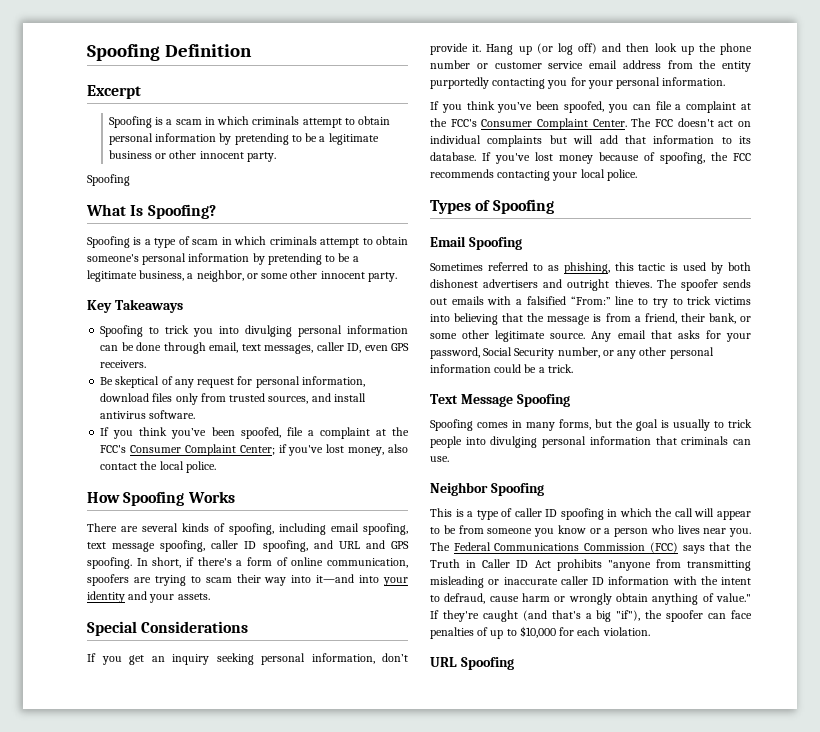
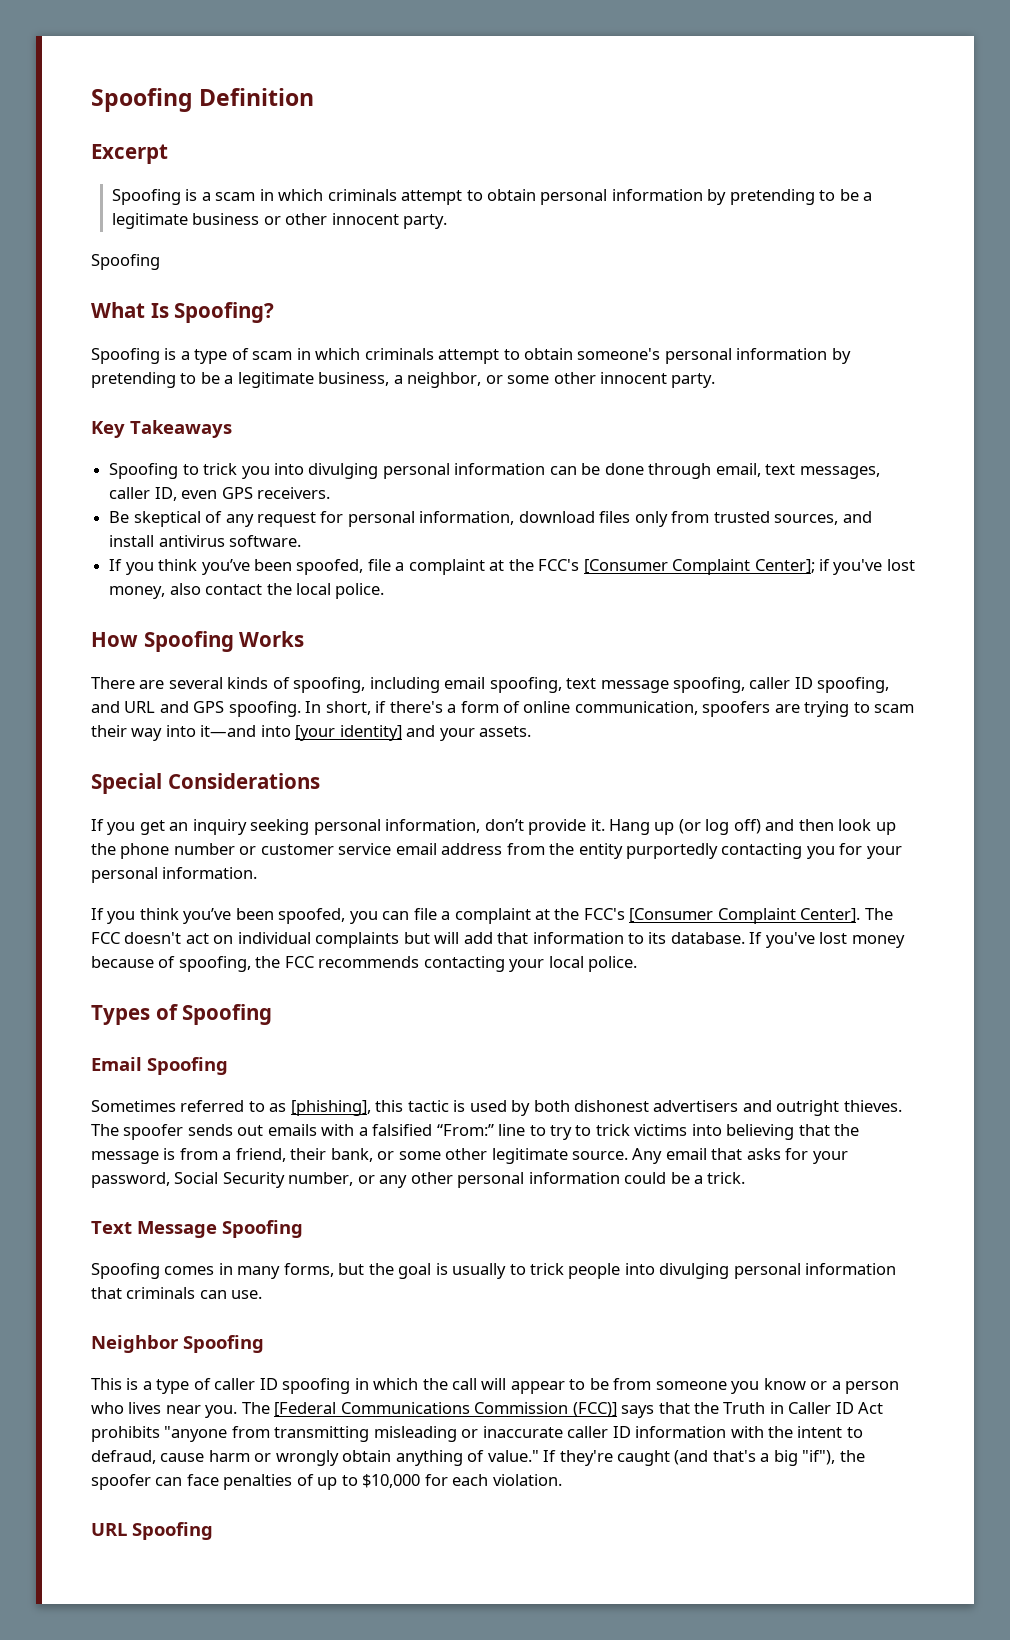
[130,444,275,456] Consumer Complaint Center; -> [583,559,815,575] [Consumer Complaint Center];
[382,577,408,586] [87,591,125,603] your identity -> [295,725,402,741] [your identity]
[481,118,627,130] Consumer Complaint Center. -> [629,908,861,924] [Consumer Complaint Center].
[563,262,610,274] phishing, -> [290,1100,371,1116] [phishing],
[453,542,491,551] Federal -> [274,1402,337,1417] [Federal
[649,542,678,553] (FCC) -> [572,1402,617,1417] (FCC)]

